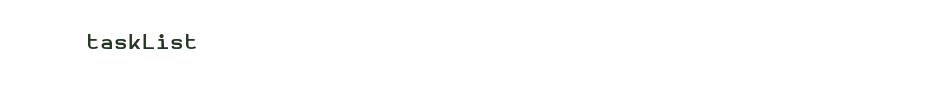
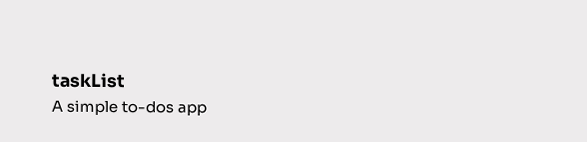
(198, 41) none -> [51,99,208,116] // A simple to-dos app

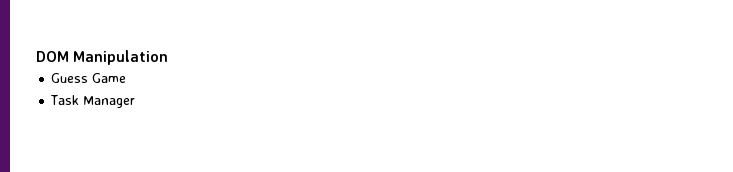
[51,72,125,89] [51,99,208,116] taskList // A simple to-dos app -> [36,50,169,65] [51,73,127,83] [50,95,136,108] DOM Manipulation // Guess Game // Task Manager

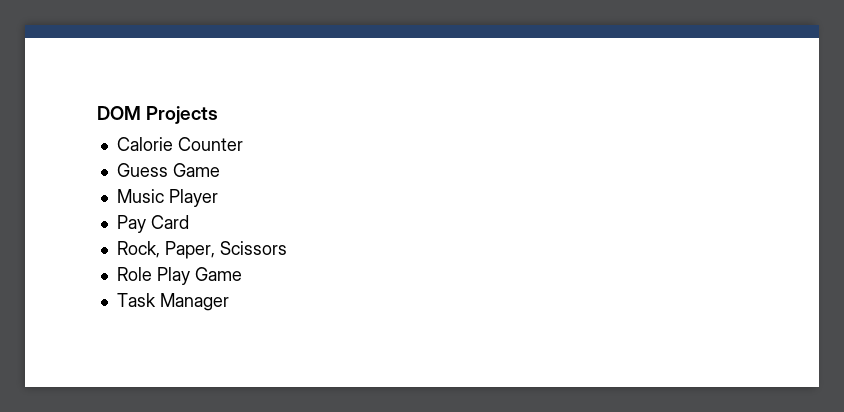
[73,50,169,65] Manipulation -> [146,106,219,124] [116,137,243,151] Projects // Calorie Counter
(127, 78) none -> [116,189,218,207] [116,215,189,233] [116,241,287,259] [116,267,242,285] // Music Player // Pay Card // Rock, Paper, Scissors // Role Play Game

